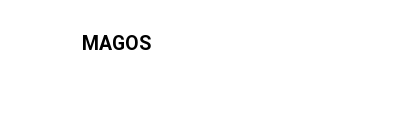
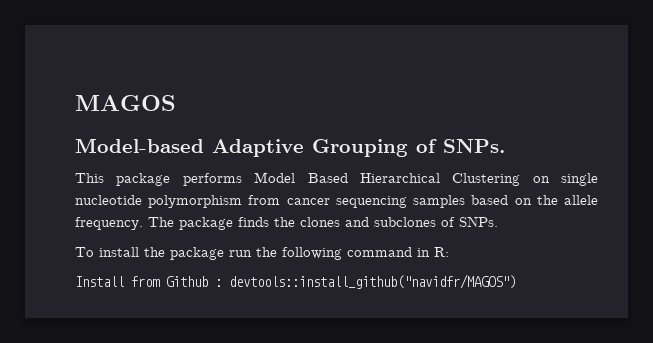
(151, 42) none -> [75,138,505,157] [75,172,598,186] [75,195,598,208] [75,216,498,230] [75,247,449,260] [75,274,516,289] // Model-based Adaptive Grouping of SNPs. // This package performs Model Based Hierarchical Clustering on single nucleotide polymorphism from cancer sequencing samples based on the allele frequency. The package finds the clones and subclones of SNPs. // To install the package run the following command in R: // Install from Github : devtools::install_github("navidfr/MAGOS")

